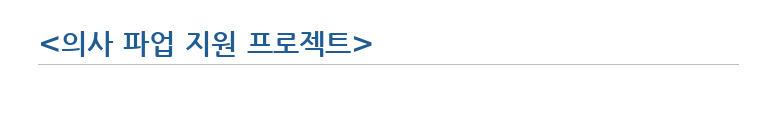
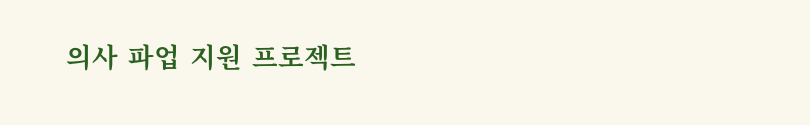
[38,31,114,57] <의사 -> [66,44,118,71] 의사
[247,31,374,57] 프로젝트> -> [252,44,356,71] 프로젝트

